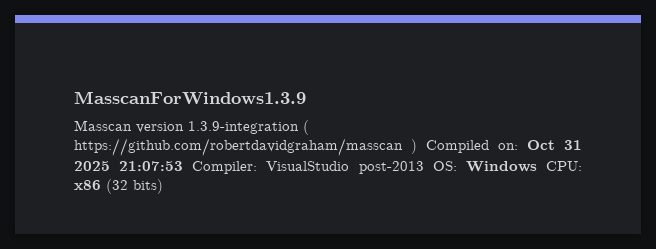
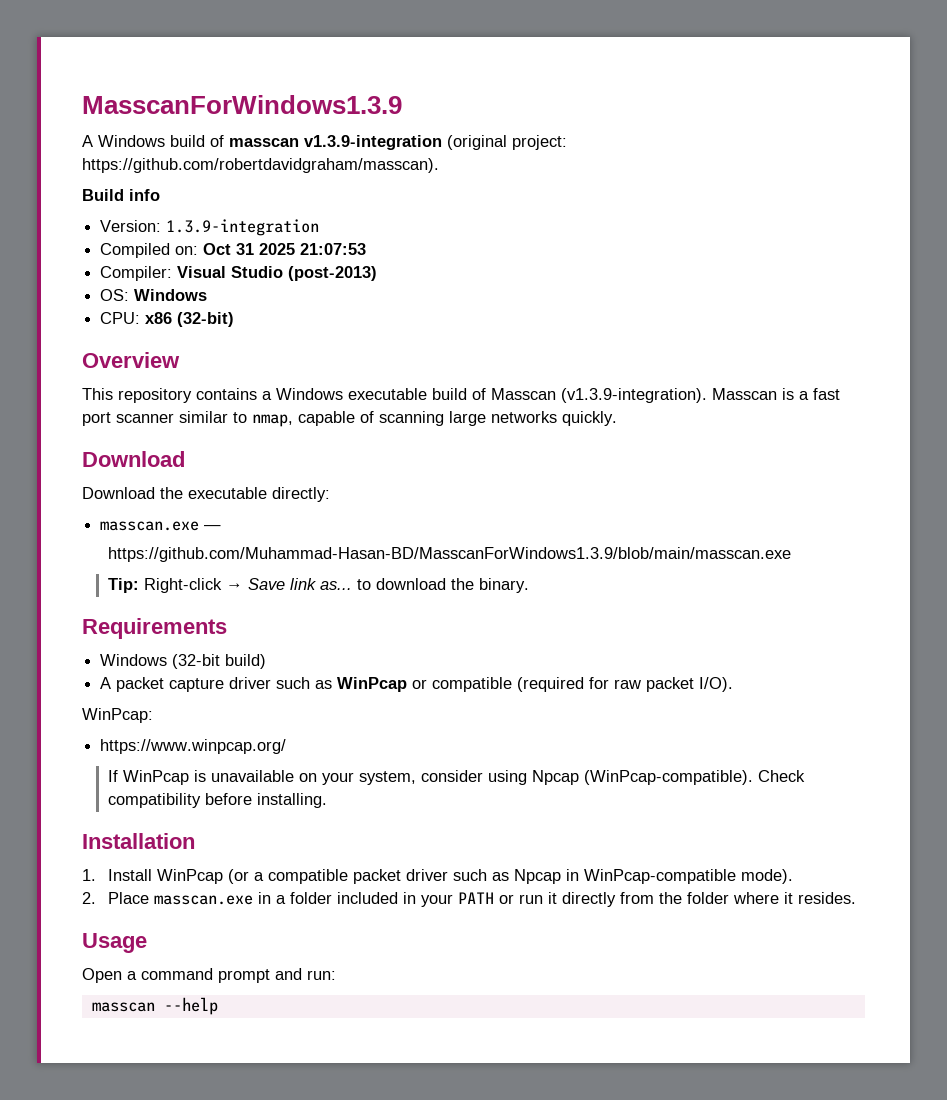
[74,120,309,135] [74,138,417,156] Masscan version 1.3.9-integration ( https://github.com/robertdavidgraham/masscan ) -> [82,135,567,150] [82,158,439,173] [82,189,160,201] [100,219,320,236] A Windows build of masscan v1.3.9-integration (original project: https://github.com/robertdavidgraham/masscan). // Build info // Version: 1.3.9-integration //
[192,161,424,174] Compiler: VisualStudio post-2013 -> [100,266,378,281] // Compiler: Visual Studio (post-2013) //
(537, 166) none -> (208, 295) //
[106,179,163,194] (32 bits) -> [177,312,235,327] [82,352,180,368] [82,388,840,403] [82,411,617,427] [82,451,185,467] [82,487,330,502] [100,521,222,531] [107,547,791,562] [107,578,529,593] [82,618,227,639] [100,654,267,669] [100,677,734,692] [82,708,153,723] [100,739,287,754] [107,770,805,785] [107,793,327,808] [82,833,195,849] [82,869,793,884] [82,892,856,907] [82,933,147,953] [82,968,336,983] [91,997,218,1015] (32-bit) // Overview // This repository contains a Windows executable build of Masscan (v1.3.9-integration). Masscan is a fast port scanner similar to nmap, capable of scanning large networks quickly. // Download // Download the executable directly: // masscan.exe — // https://github.com/Muhammad-Hasan-BD/MasscanForWindows1.3.9/blob/main/masscan.exe // Tip: Right-click → Save link as... to download the binary. // Requirements // Windows (32-bit build) // A packet capture driver such as WinPcap or compatible (required for raw packet I/O). // WinPcap: // https://www.winpcap.org/ // If WinPcap is unavailable on your system, consider using Npcap (WinPcap-compatible). Check compatibility before installing. // Installation // 1. Install WinPcap (or a compatible packet driver such as Npcap in WinPcap-compatible mode). // 2. Place masscan.exe in a folder included in your PATH or run it directly from the folder where it resides. // Usage // Open a command prompt and run: // masscan --help

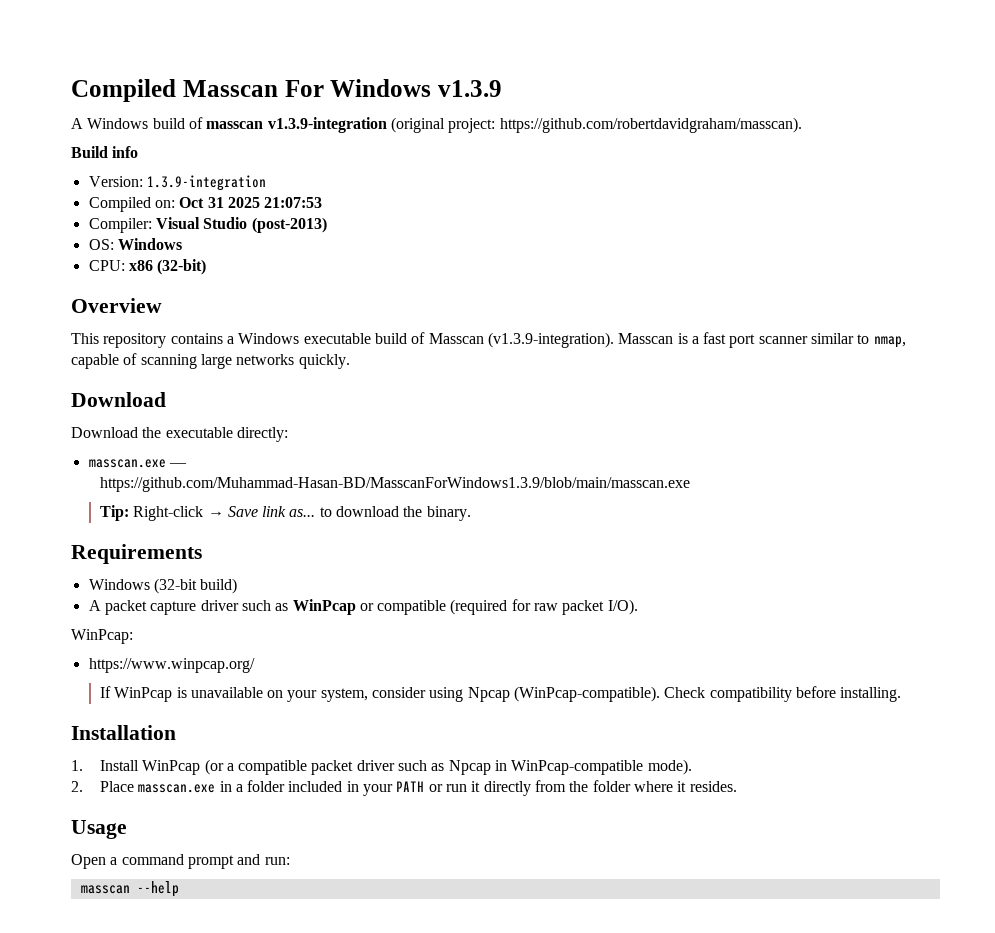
[82,95,402,114] MasscanForWindows1.3.9 -> [71,79,502,102] Compiled Masscan For Windows v1.3.9

